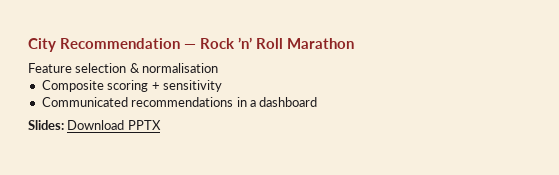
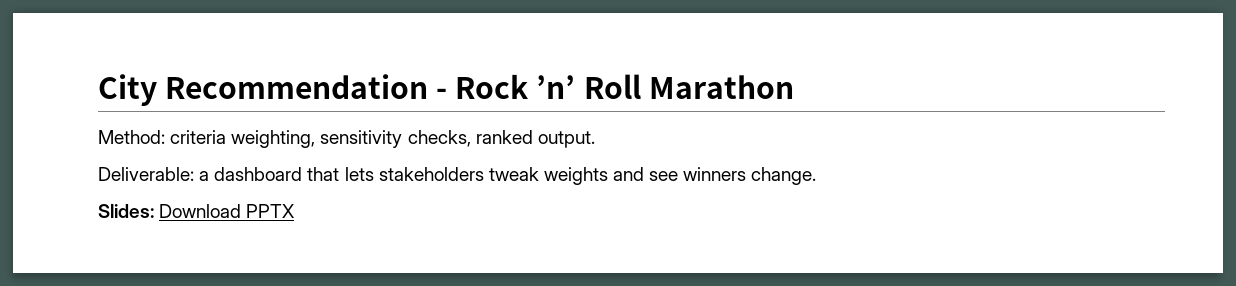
[184,44,197,49] — -> [436,88,448,99] -
[28,63,219,73] [41,80,222,92] [41,97,318,107] Feature selection & normalisation // Composite scoring + sensitivity // Communicated recommendations in a dashboard -> [98,130,595,148] [98,167,817,185] Method: criteria weighting, sensitivity checks, ranked output. // Deliverable: a dashboard that lets stakeholders tweak weights and see winners change.

